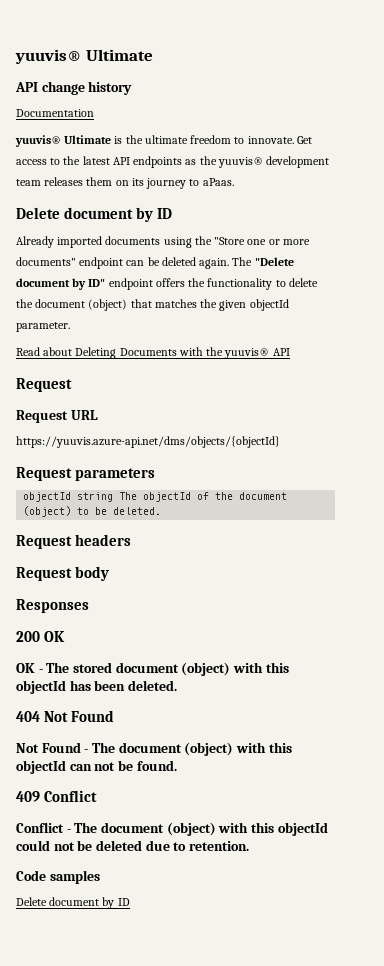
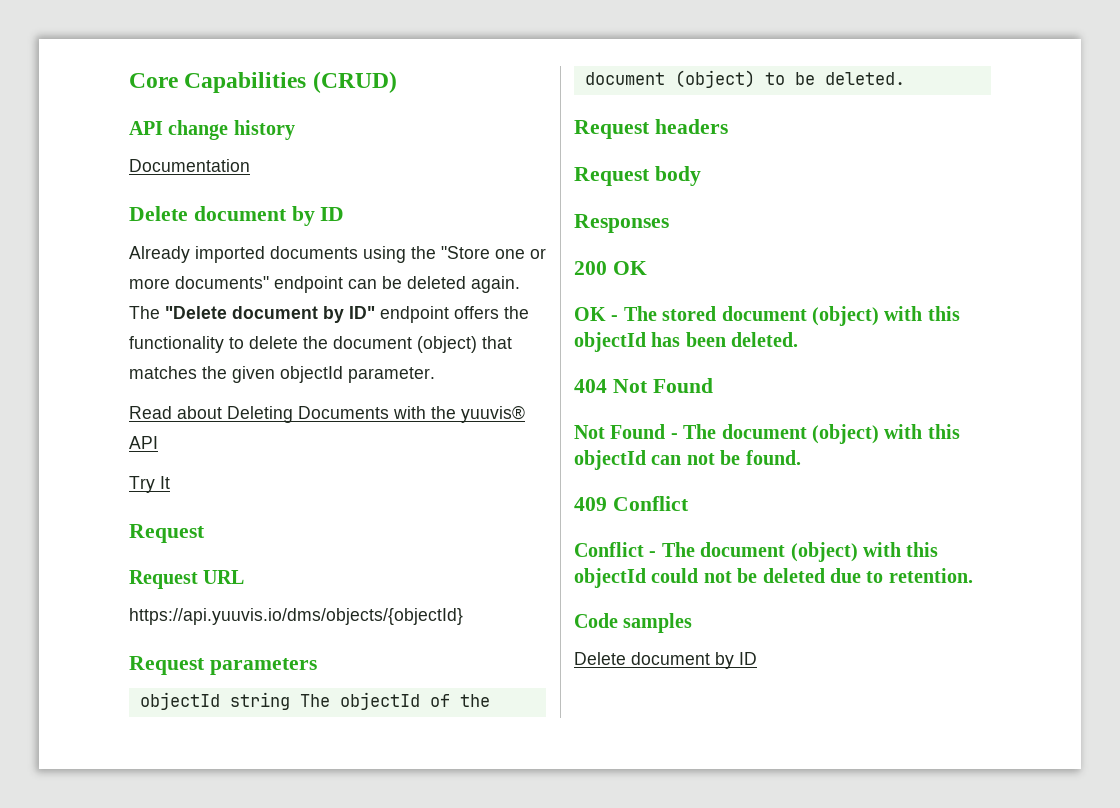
[15,49,153,64] yuuvis® Ultimate -> [129,71,397,93] Core Capabilities (CRUD)
[15,135,312,147] [16,156,330,168] [16,177,234,189] // yuuvis® Ultimate is the ultimate freedom to innovate. Get access to the latest API endpoints as the yuuvis® development team releases them on its journey to aPaas. -> (250, 165) none
(290, 352) none -> [129,476,170,493] // Try It
[16,436,280,448] https://yuuvis.azure-api.net/dms/objects/{objectId} -> [129,608,463,625] https://api.yuuvis.io/dms/objects/{objectId}

